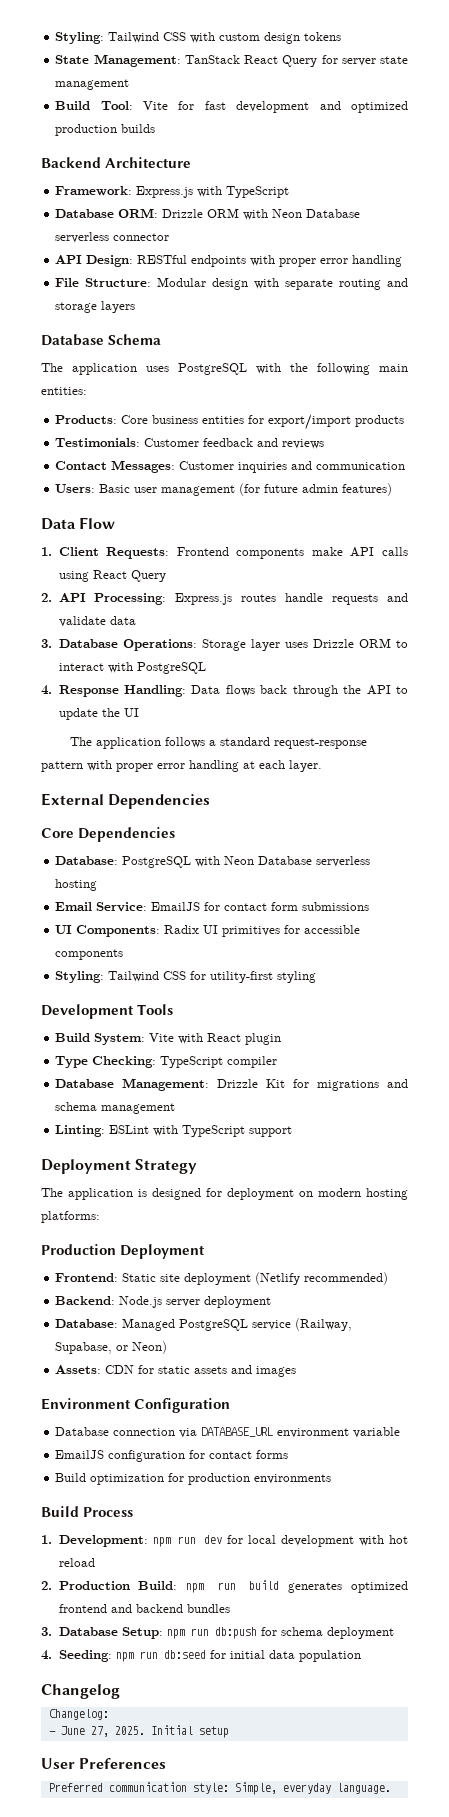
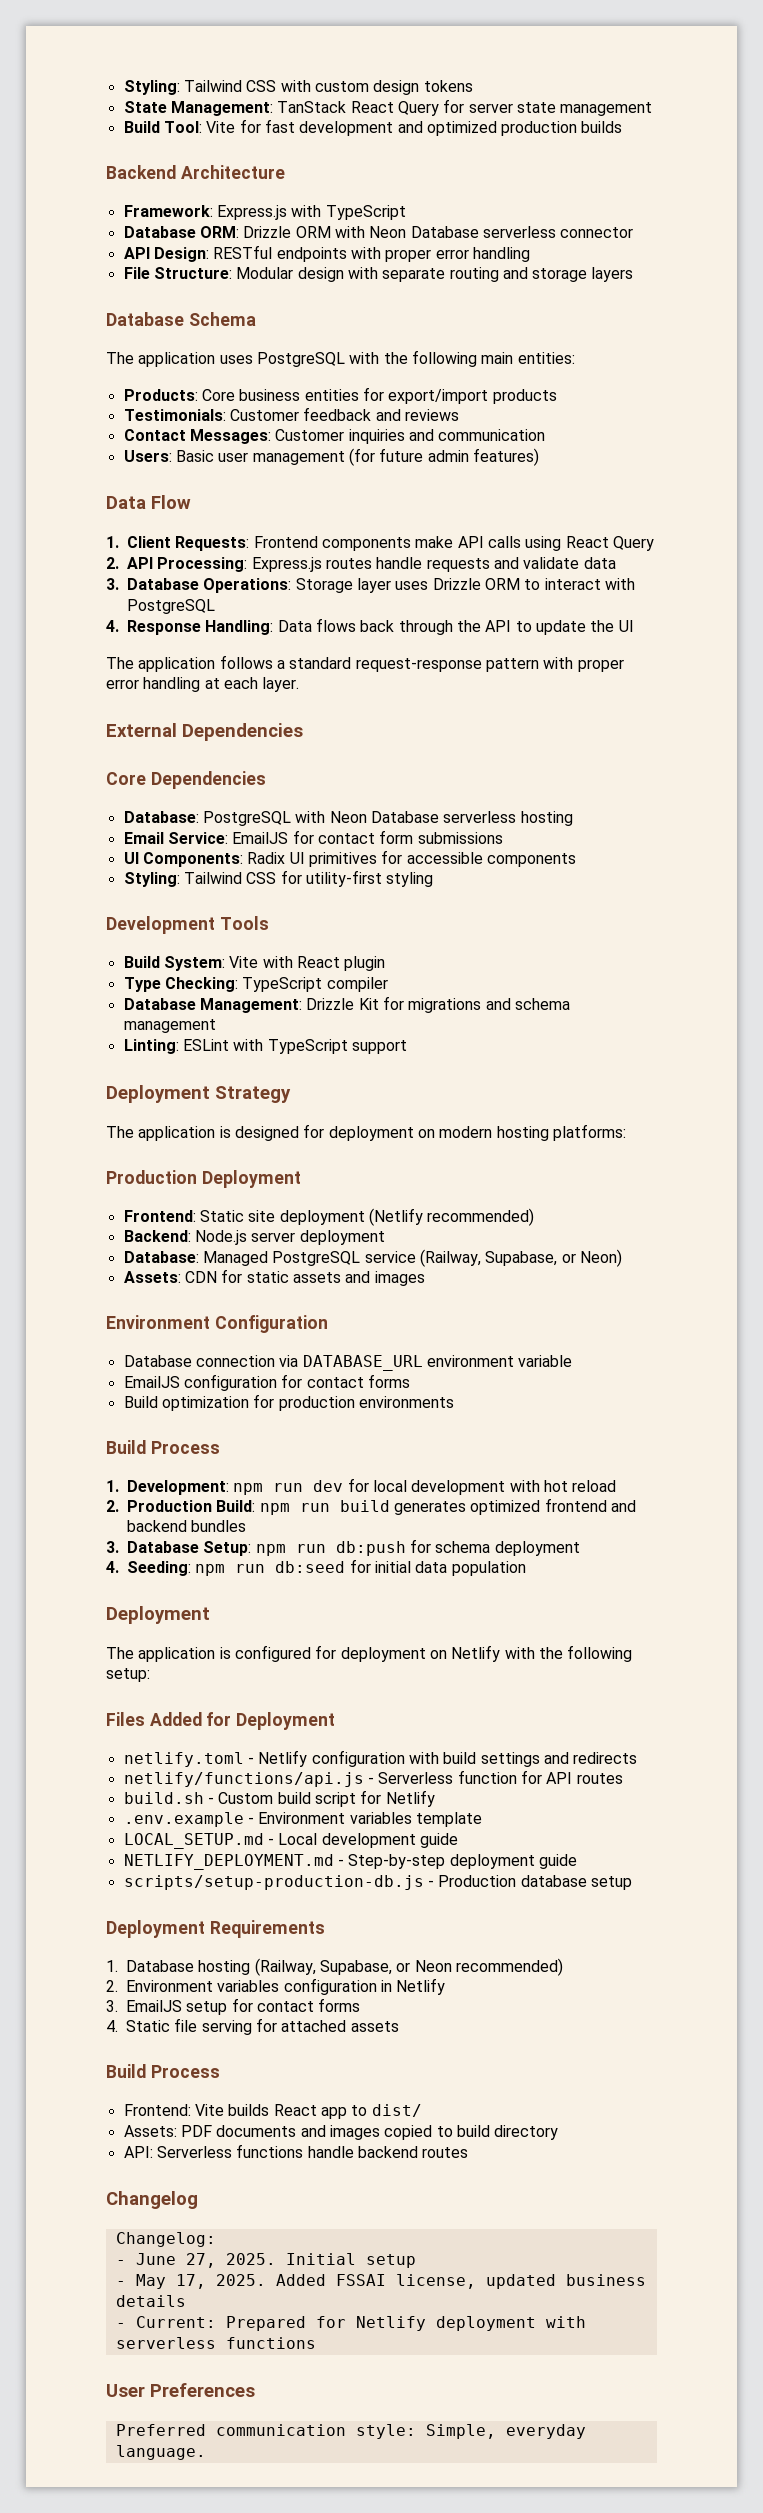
(361, 1656) none -> [106,1606,210,1624] [106,1645,633,1662] [106,1668,150,1682] [106,1712,336,1730] [123,1750,638,1767] [123,1770,623,1787] [123,1790,435,1807] [123,1812,482,1827] [123,1833,458,1849] [123,1854,577,1870] [123,1875,632,1890] [106,1920,325,1938] [106,1958,563,1976] [106,1978,446,1995] [106,1998,361,2015] [106,2018,399,2035] [106,2064,220,2078] [123,2104,422,2119] [123,2125,559,2140] [123,2144,469,2158] // Deployment // The application is configured for deployment on Netlify with the following setup: // Files Added for Deployment // netlify.toml - Netlify configuration with build settings and redirects // netlify/functions/api.js - Serverless function for API routes // build.sh - Custom build script for Netlify // .env.example - Environment variables template // LOCAL_SETUP.md - Local development guide // NETLIFY_DEPLOYMENT.md - Step-by-step deployment guide // scripts/setup-production-db.js - Production database setup // Deployment Requirements // 1. Database hosting (Railway, Supabase, or Neon recommended) // 2. Environment variables configuration in Netlify // 3. EmailJS setup for contact forms // 4. Static file serving for attached assets // Build Process // Frontend: Vite builds React app to dist/ // Assets: PDF documents and images copied to build directory // API: Serverless functions handle backend routes
(229, 1732) none -> [115,2274,646,2289] [115,2295,186,2307] [115,2316,586,2331] [115,2337,316,2349] // - May 17, 2025. Added FSSAI license, updated business details // - Current: Prepared for Netlify deployment with serverless functions

